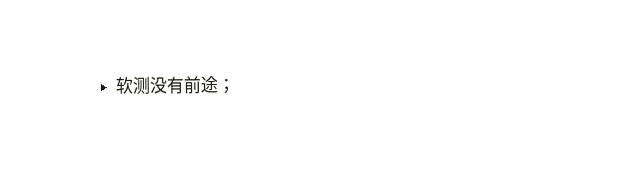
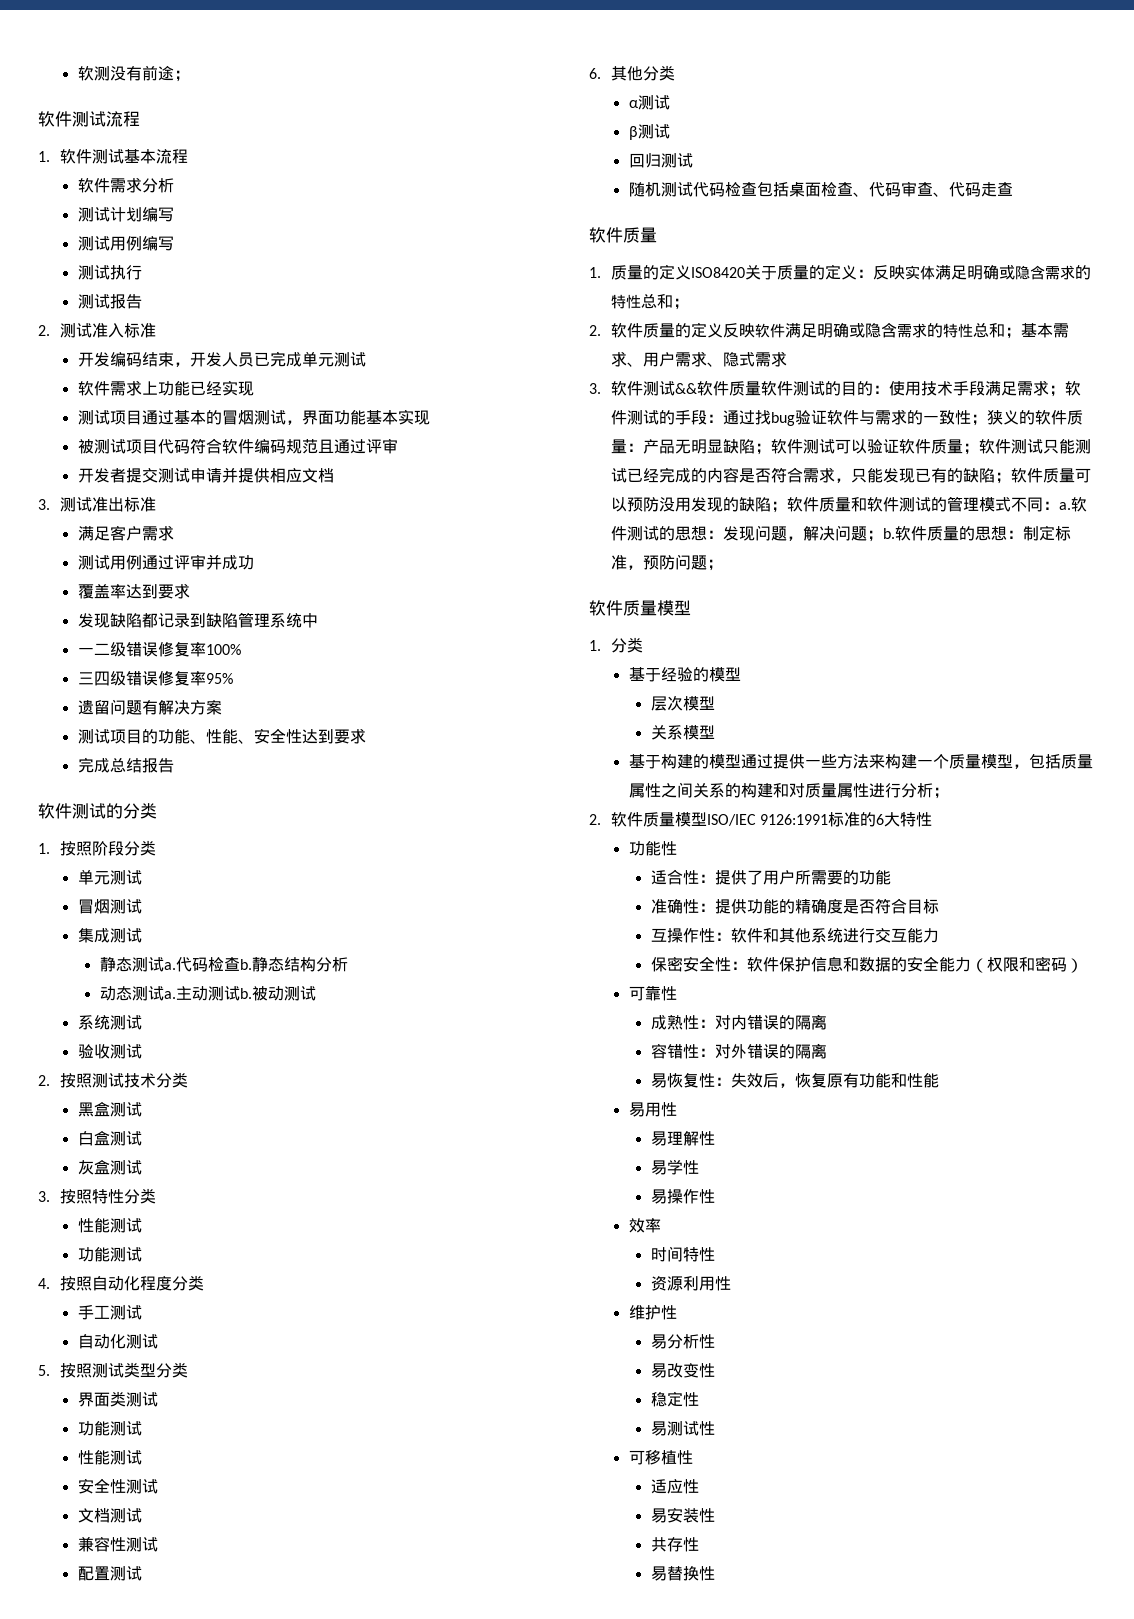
(236, 86) none -> [38,111,140,127] [38,148,188,164] [77,177,174,193] [77,207,174,222] [77,236,174,251] [77,265,142,280] [77,294,142,309] [38,323,156,338] [77,351,366,367] [77,380,254,396] [77,409,430,425] [77,438,398,454] [77,467,334,483] [38,497,156,512] [77,525,174,541] [77,554,254,570] [77,583,190,599] [77,612,318,628] [77,641,241,657] [77,670,233,686] [77,699,222,715] [77,728,366,744] [77,757,174,773] [38,803,157,819] [38,840,156,856] [77,869,142,885] [77,899,142,914] [77,928,142,943] [99,956,348,972] [99,986,316,1001] [77,1015,142,1030] [77,1044,142,1059] [38,1072,188,1088] [77,1102,142,1117] [77,1131,142,1146] [77,1160,142,1175] [38,1188,156,1204] [77,1218,142,1233] [77,1247,142,1262] [38,1275,204,1291] [77,1305,142,1320] [77,1334,158,1349] [38,1362,188,1378] [77,1391,158,1407] [77,1421,142,1436] [77,1450,142,1465] [77,1478,158,1494] [77,1508,142,1523] [77,1536,158,1552] [77,1566,142,1581] [589,65,675,81] [628,95,670,110] [628,124,670,140] [628,153,693,168] [628,181,1013,197] [589,227,657,243] [589,264,1091,280] [610,294,689,310] [589,322,1069,339] [610,351,787,367] [589,380,1081,397] [610,409,1083,426] [610,438,1091,455] [610,467,1091,484] [610,496,1087,513] [610,525,1071,542] [610,554,723,571] [589,600,691,616] [589,637,643,653] [628,667,741,682] [650,695,715,711] [650,725,715,740] [628,753,1093,769] [628,782,949,799] [589,811,933,827] [628,841,677,856] [650,869,891,885] [650,898,939,914] [650,927,939,943] [650,956,1083,973] [628,986,677,1001] [650,1014,827,1030] [650,1043,827,1059] [650,1073,939,1088] [628,1102,677,1117] [650,1131,715,1146] [650,1159,699,1175] [650,1189,715,1204] [628,1218,661,1233] [650,1246,715,1262] [650,1276,731,1291] [628,1305,677,1320] [650,1334,715,1349] [650,1363,715,1378] [650,1391,699,1407] [650,1421,715,1436] [628,1450,693,1465] [650,1479,699,1494] [650,1507,715,1523] [650,1537,699,1552] [650,1566,715,1581] // 软件测试流程 // 1.软件测试基本流程 // 软件需求分析 // 测试计划编写 // 测试用例编写 // 测试执行 // 测试报告 // 2.测试准入标准 // 开发编码结束，开发人员已完成单元测试 // 软件需求上功能已经实现 // 测试项目通过基本的冒烟测试，界面功能基本实现 // 被测试项目代码符合软件编码规范且通过评审 // 开发者提交测试申请并提供相应文档 // 3.测试准出标准 // 满足客户需求 // 测试用例通过评审并成功 // 覆盖率达到要求 // 发现缺陷都记录到缺陷管理系统中 // 一二级错误修复率100% // 三四级错误修复率95% // 遗留问题有解决方案 // 测试项目的功能、性能、安全性达到要求 // 完成总结报告 // 软件测试的分类 // 1.按照阶段分类 // 单元测试 // 冒烟测试 // 集成测试 // 静态测试a.代码检查b.静态结构分析 // 动态测试a.主动测试b.被动测试 // 系统测试 // 验收测试 // 2.按照测试技术分类 // 黑盒测试 // 白盒测试 // 灰盒测试 // 3.按照特性分类 // 性能测试 // 功能测试 // 4.按照自动化程度分类 // 手工测试 // 自动化测试 // 5.按照测试类型分类 // 界面类测试 // 功能测试 // 性能测试 // 安全性测试 // 文档测试 // 兼容性测试 // 配置测试 // 6.其他分类 // α测试 // β测试 // 回归测试 // 随机测试代码检查包括桌面检查、代码审查、代码走查 // 软件质量 // 1.质量的定义ISO8420关于质量的定义：反映实体满足明确或隐含需求的特性总和； // 2.软件质量的定义反映软件满足明确或隐含需求的特性总和；基本需求、用户需求、隐式需求 // 3.软件测试&&软件质量软件测试的目的：使用技术手段满足需求；软件测试的手段：通过找bug验证软件与需求的一致性；狭义的软件质量：产品无明显缺陷；软件测试可以验证软件质量；软件测试只能测试已经完成的内容是否符合需求，只能发现已有的缺陷；软件质量可以预防没用发现的缺陷；软件质量和软件测试的管理模式不同：a.软件测试的思想：发现问题，解决问题；b.软件质量的思想：制定标准，预防问题； // 软件质量模型 // 1.分类 // 基于经验的模型 // 层次模型 // 关系模型 // 基于构建的模型通过提供一些方法来构建一个质量模型，包括质量属性之间关系的构建和对质量属性进行分析； // 2.软件质量模型ISO/IEC 9126:1991标准的6大特性 // 功能性 // 适合性：提供了用户所需要的功能 // 准确性：提供功能的精确度是否符合目标 // 互操作性：软件和其他系统进行交互能力 // 保密安全性：软件保护信息和数据的安全能力（权限和密码） // 可靠性 // 成熟性：对内错误的隔离 // 容错性：对外错误的隔离 // 易恢复性：失效后，恢复原有功能和性能 // 易用性 // 易理解性 // 易学性 // 易操作性 // 效率 // 时间特性 // 资源利用性 // 维护性 // 易分析性 // 易改变性 // 稳定性 // 易测试性 // 可移植性 // 适应性 // 易安装性 // 共存性 // 易替换性

